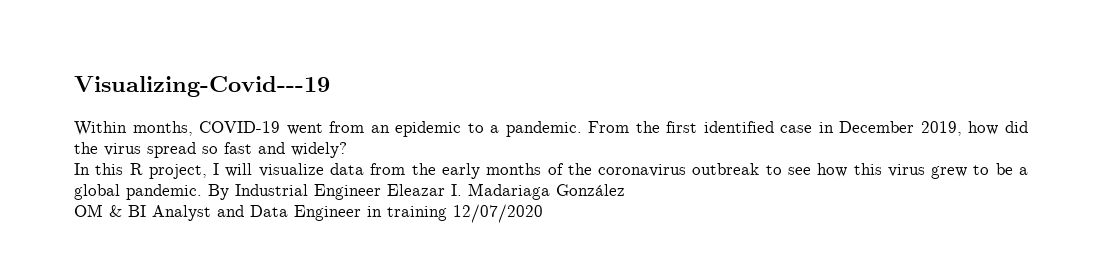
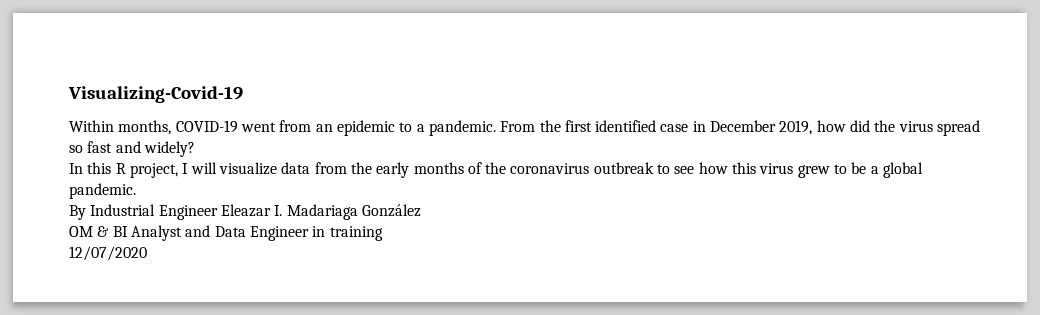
[74,76,330,97] Visualizing-Covid---19 -> [68,86,243,103] Visualizing-Covid-19
(202, 192) none -> (136, 191) //
(447, 213) none -> (383, 233) //

